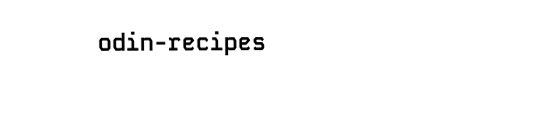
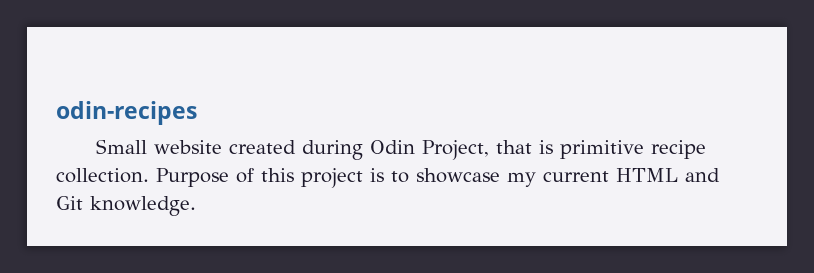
(266, 43) none -> [95,139,706,160] [56,168,720,188] [56,196,196,216] // Small website created during Odin Project, that is primitive recipe collection. Purpose of this project is to showcase my current HTML and Git knowledge.

